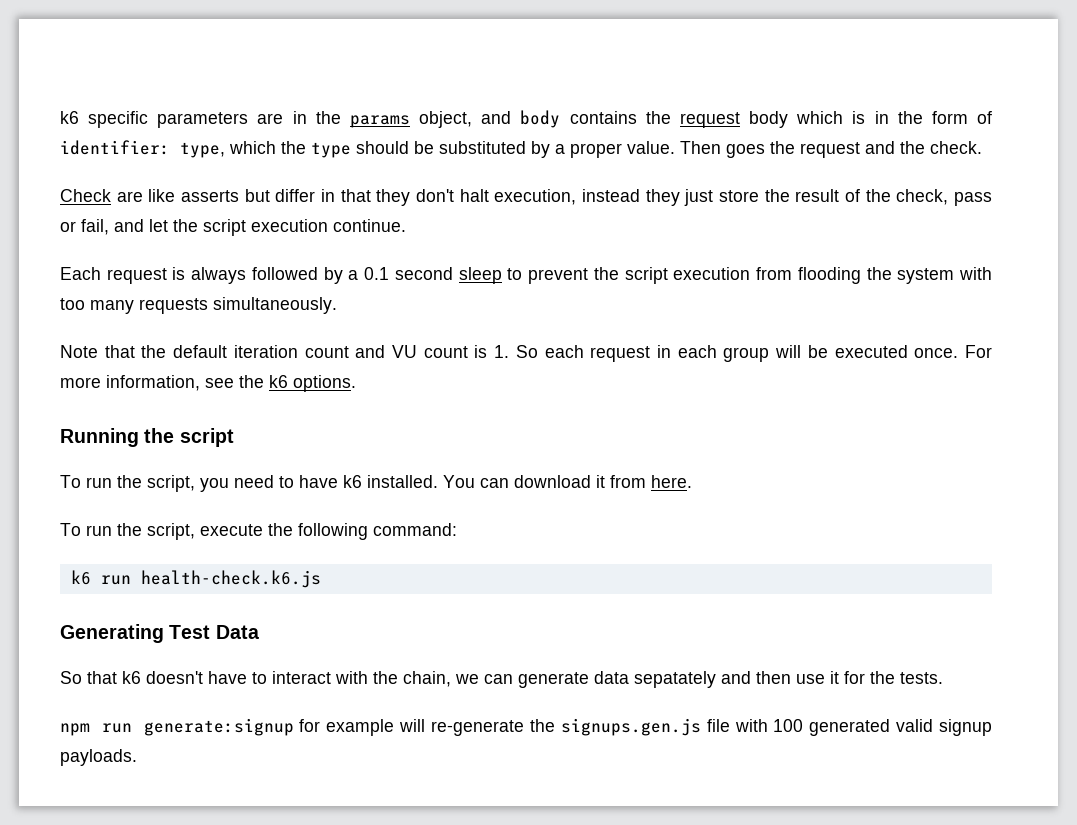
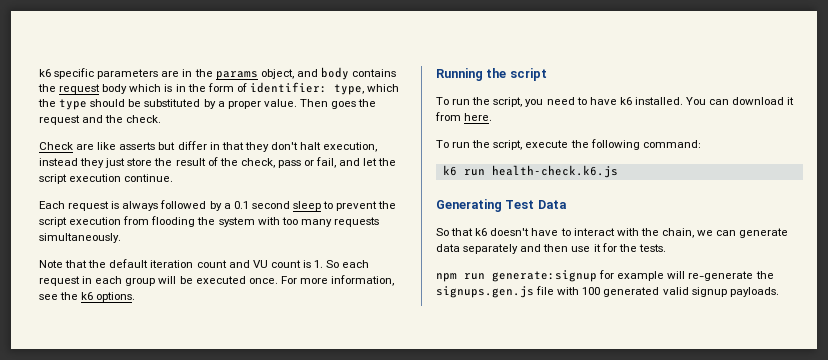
[634,671,716,688] sepatately -> [463,244,519,254] separately

